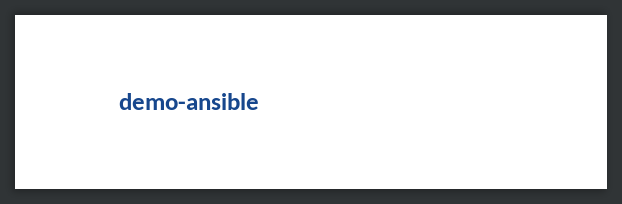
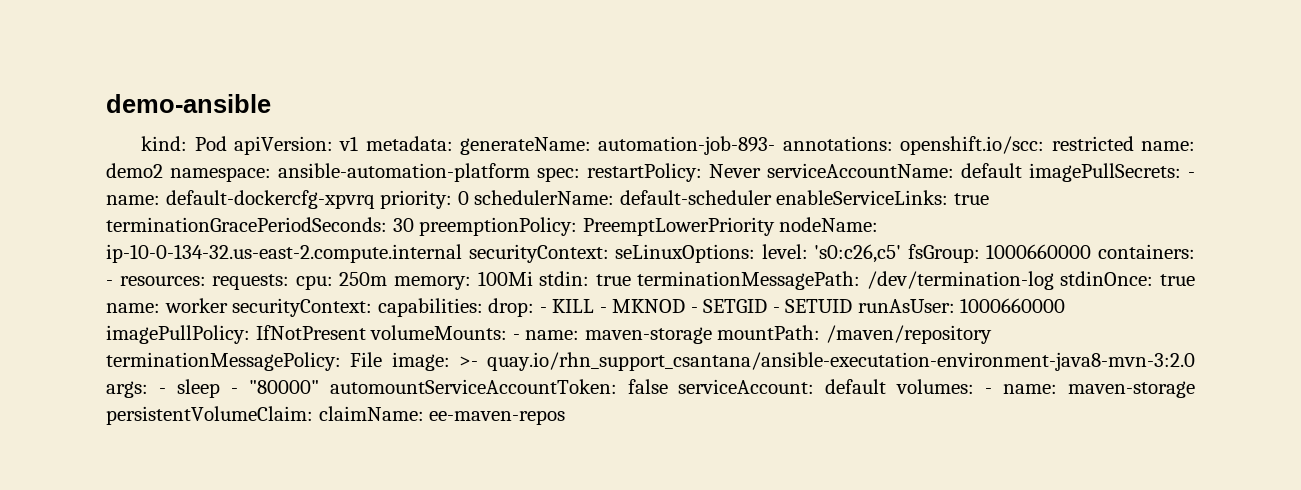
(259, 101) none -> [141,136,1196,155] [106,163,1195,182] [106,190,989,209] [106,217,879,236] [106,244,1195,263] [106,271,1195,290] [106,298,1066,317] [106,325,992,344] [106,352,1196,371] [106,379,1195,398] [106,406,566,425] // kind: Pod apiVersion: v1 metadata: generateName: automation-job-893- annotations: openshift.io/scc: restricted name: demo2 namespace: ansible-automation-platform spec: restartPolicy: Never serviceAccountName: default imagePullSecrets: - name: default-dockercfg-xpvrq priority: 0 schedulerName: default-scheduler enableServiceLinks: true terminationGracePeriodSeconds: 30 preemptionPolicy: PreemptLowerPriority nodeName: ip-10-0-134-32.us-east-2.compute.internal securityContext: seLinuxOptions: level: 's0:c26,c5' fsGroup: 1000660000 containers: - resources: requests: cpu: 250m memory: 100Mi stdin: true terminationMessagePath: /dev/termination-log stdinOnce: true name: worker securityContext: capabilities: drop: - KILL - MKNOD - SETGID - SETUID runAsUser: 1000660000 imagePullPolicy: IfNotPresent volumeMounts: - name: maven-storage mountPath: /maven/repository terminationMessagePolicy: File image: >- quay.io/rhn_support_csantana/ansible-executation-environment-java8-mvn-3:2.0 args: - sleep - "80000" automountServiceAccountToken: false serviceAccount: default volumes: - name: maven-storage persistentVolumeClaim: claimName: ee-maven-repos

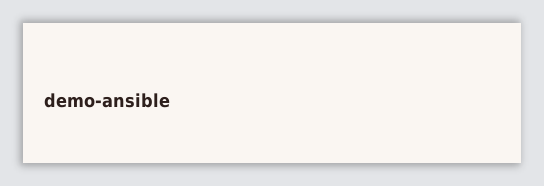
[141,136,1196,155] [106,163,1195,182] [106,190,989,209] [106,217,879,236] [106,244,1195,263] [106,271,1195,290] [106,298,1066,317] [106,325,992,344] [106,352,1196,371] [106,379,1195,398] [106,406,566,425] // kind: Pod apiVersion: v1 metadata: generateName: automation-job-893- annotations: openshift.io/scc: restricted name: demo2 namespace: ansible-automation-platform spec: restartPolicy: Never serviceAccountName: default imagePullSecrets: - name: default-dockercfg-xpvrq priority: 0 schedulerName: default-scheduler enableServiceLinks: true terminationGracePeriodSeconds: 30 preemptionPolicy: PreemptLowerPriority nodeName: ip-10-0-134-32.us-east-2.compute.internal securityContext: seLinuxOptions: level: 's0:c26,c5' fsGroup: 1000660000 containers: - resources: requests: cpu: 250m memory: 100Mi stdin: true terminationMessagePath: /dev/termination-log stdinOnce: true name: worker securityContext: capabilities: drop: - KILL - MKNOD - SETGID - SETUID runAsUser: 1000660000 imagePullPolicy: IfNotPresent volumeMounts: - name: maven-storage mountPath: /maven/repository terminationMessagePolicy: File image: >- quay.io/rhn_support_csantana/ansible-executation-environment-java8-mvn-3:2.0 args: - sleep - "80000" automountServiceAccountToken: false serviceAccount: default volumes: - name: maven-storage persistentVolumeClaim: claimName: ee-maven-repos -> (170, 100) none

